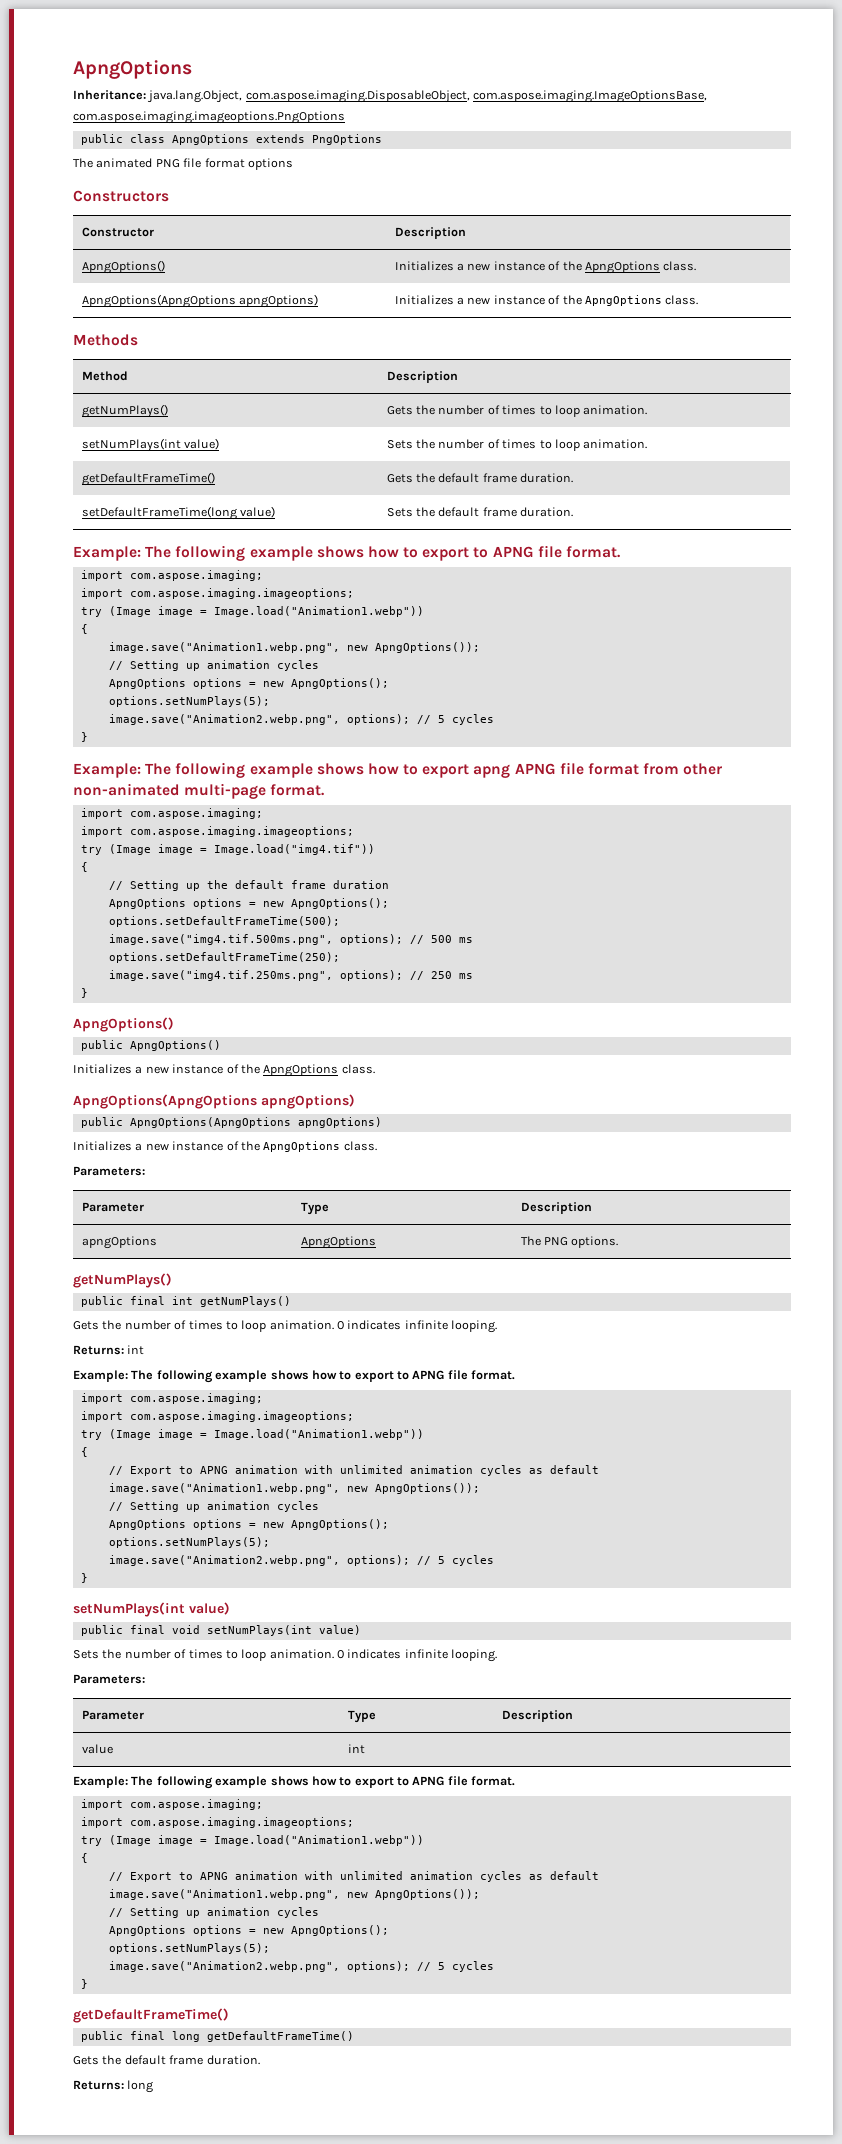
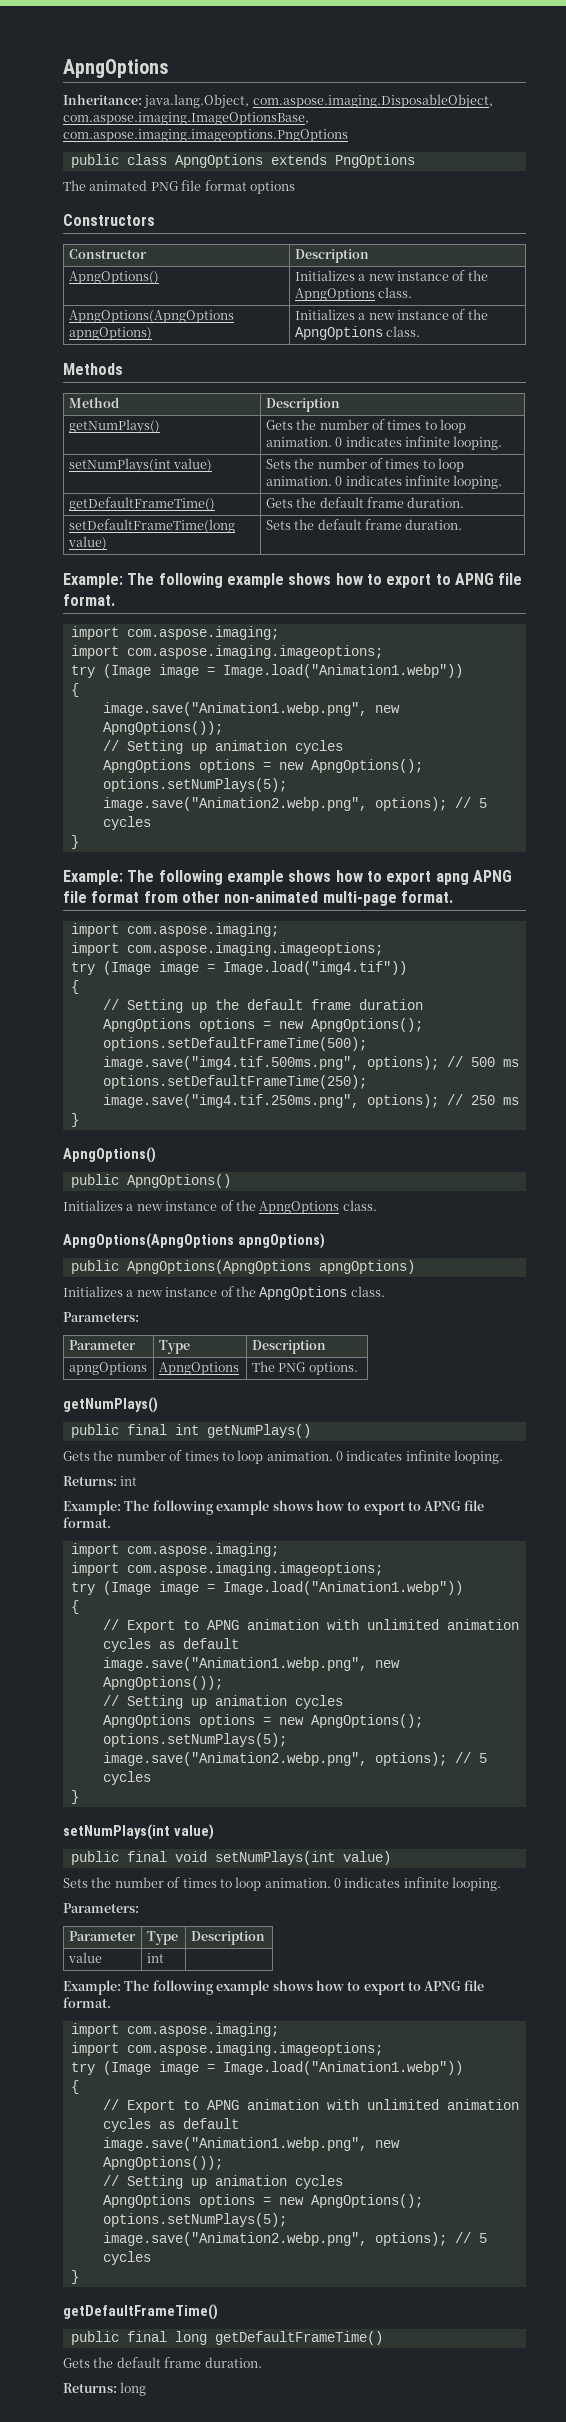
(648, 410) none -> [335,436,503,450] 0 indicates infinite looping.
(648, 444) none -> [335,475,503,489] 0 indicates infinite looping.

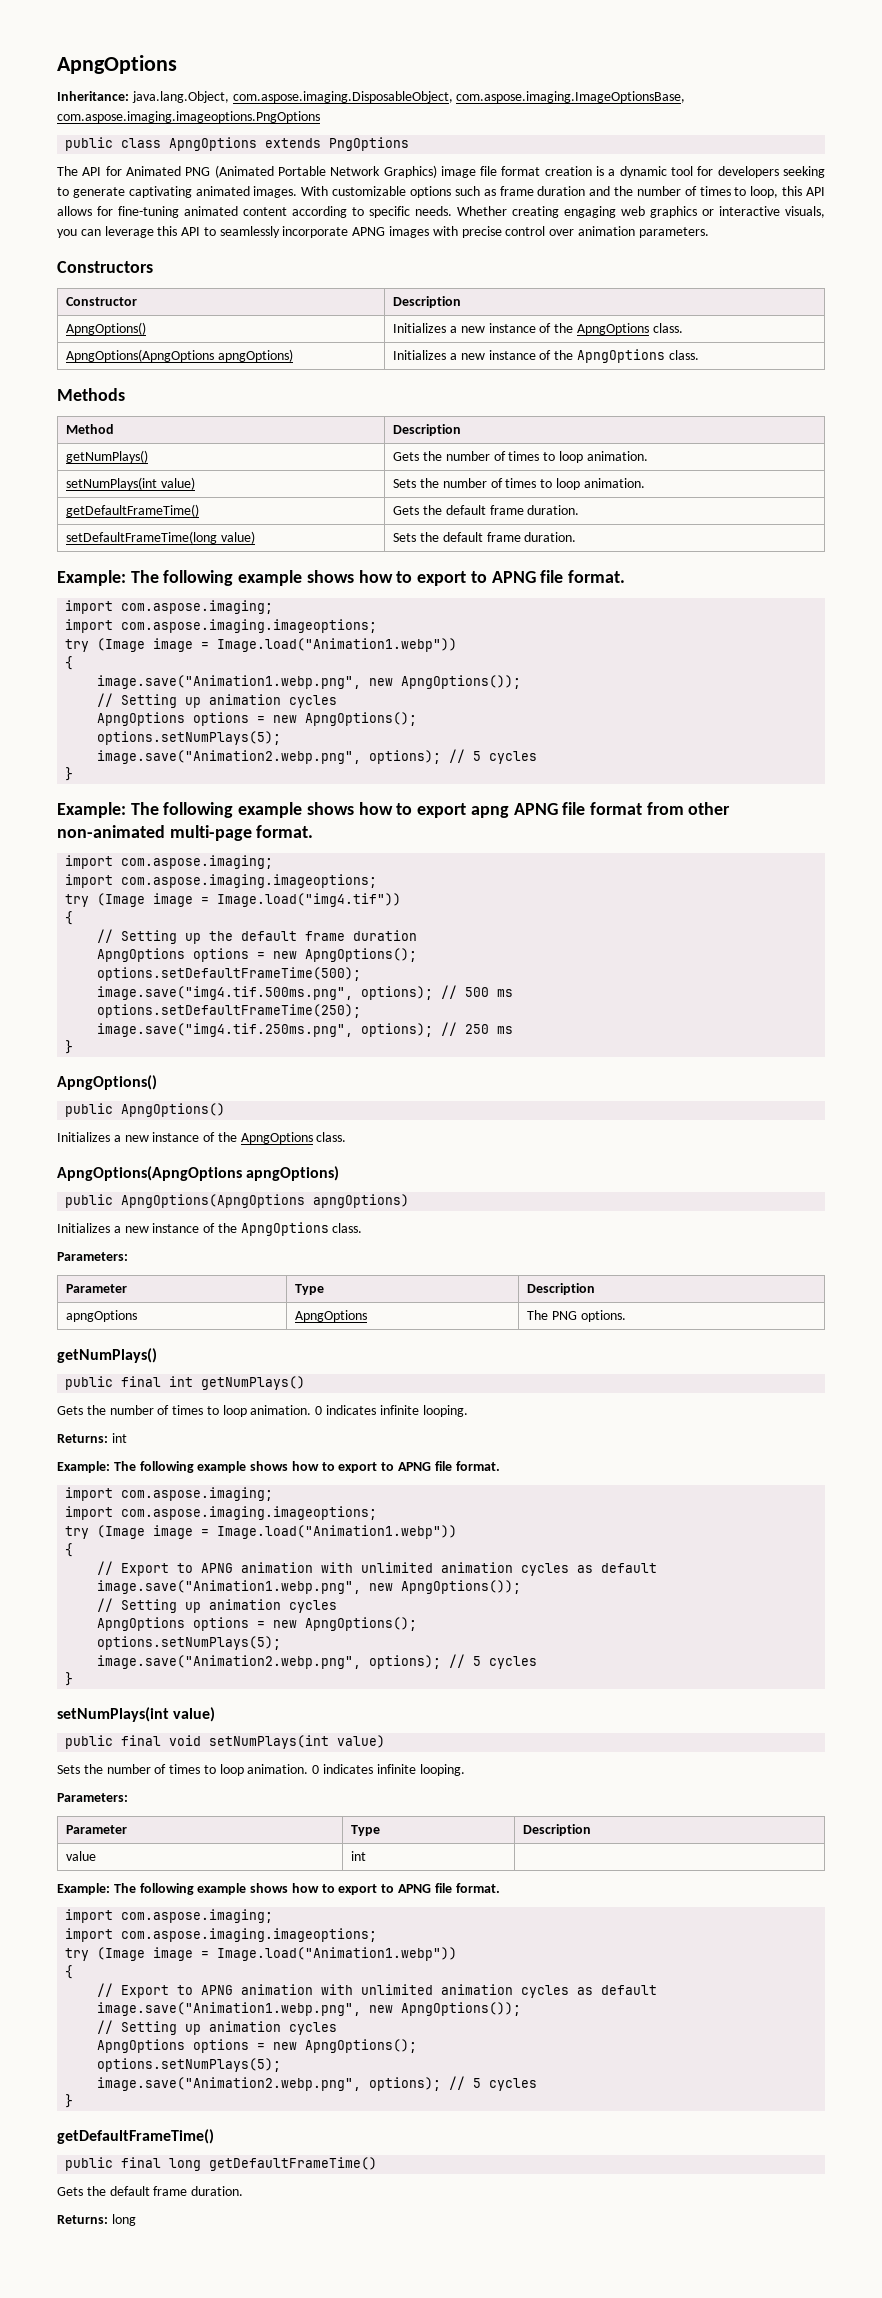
[89,180,295,194] animated PNG file format options -> [82,165,825,178] [57,186,826,198] [57,206,825,218] [57,226,709,238] API for Animated PNG (Animated Portable Network Graphics) image file format creation is a dynamic tool for developers seeking to generate captivating animated images. With customizable options such as frame duration and the number of times to loop, this API allows for fine-tuning animated content according to specific needs. Whether creating engaging web graphics or interactive visuals, you can leverage this API to seamlessly incorporate APNG images with precise control over animation parameters.
[335,436,503,450] 0 indicates infinite looping. -> (648, 456) none
[335,475,503,489] 0 indicates infinite looping. -> (645, 483) none

